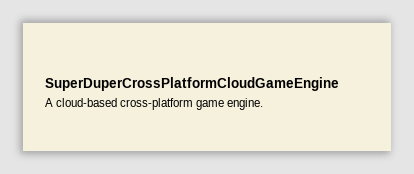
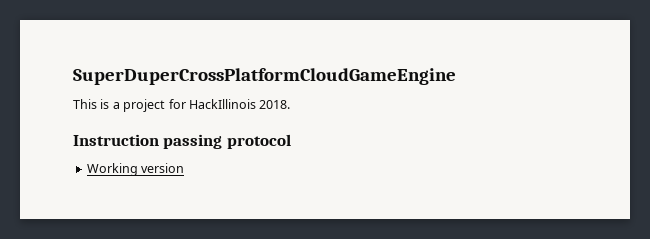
[45,98,264,110] A cloud-based cross-platform game engine. -> [73,99,291,112] [73,134,291,149] [86,163,185,176] This is a project for HackIllinois 2018. // Instruction passing protocol // Working version

